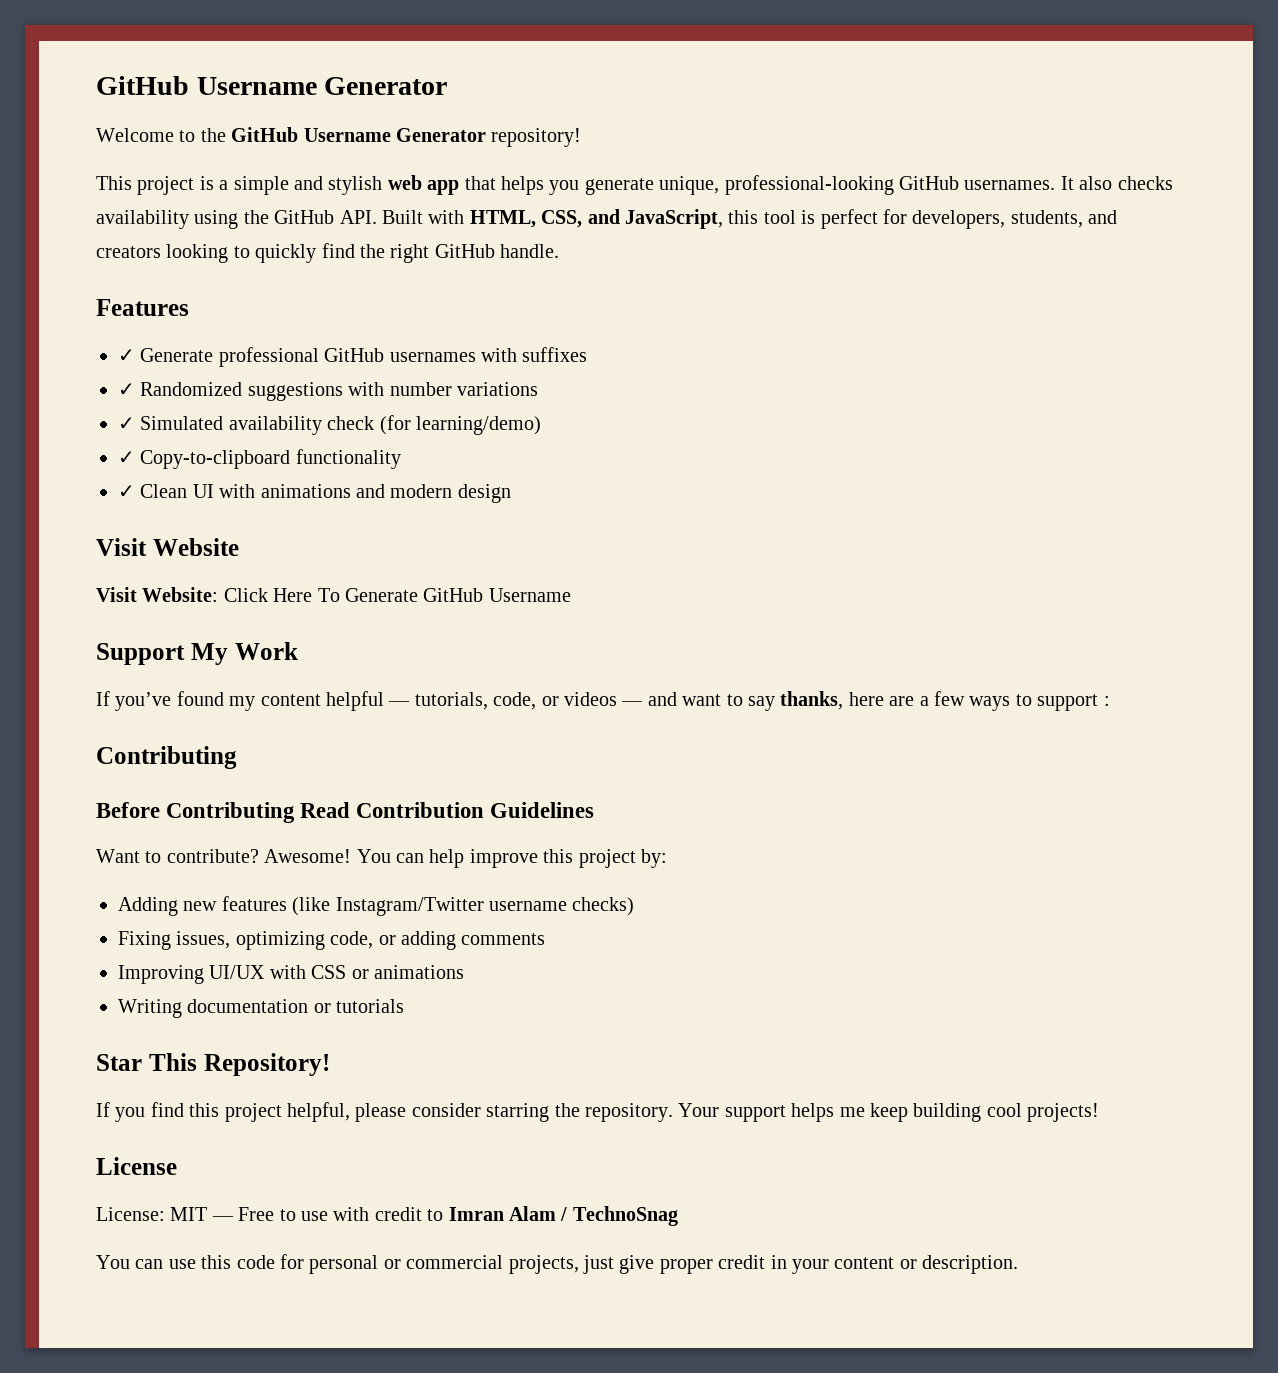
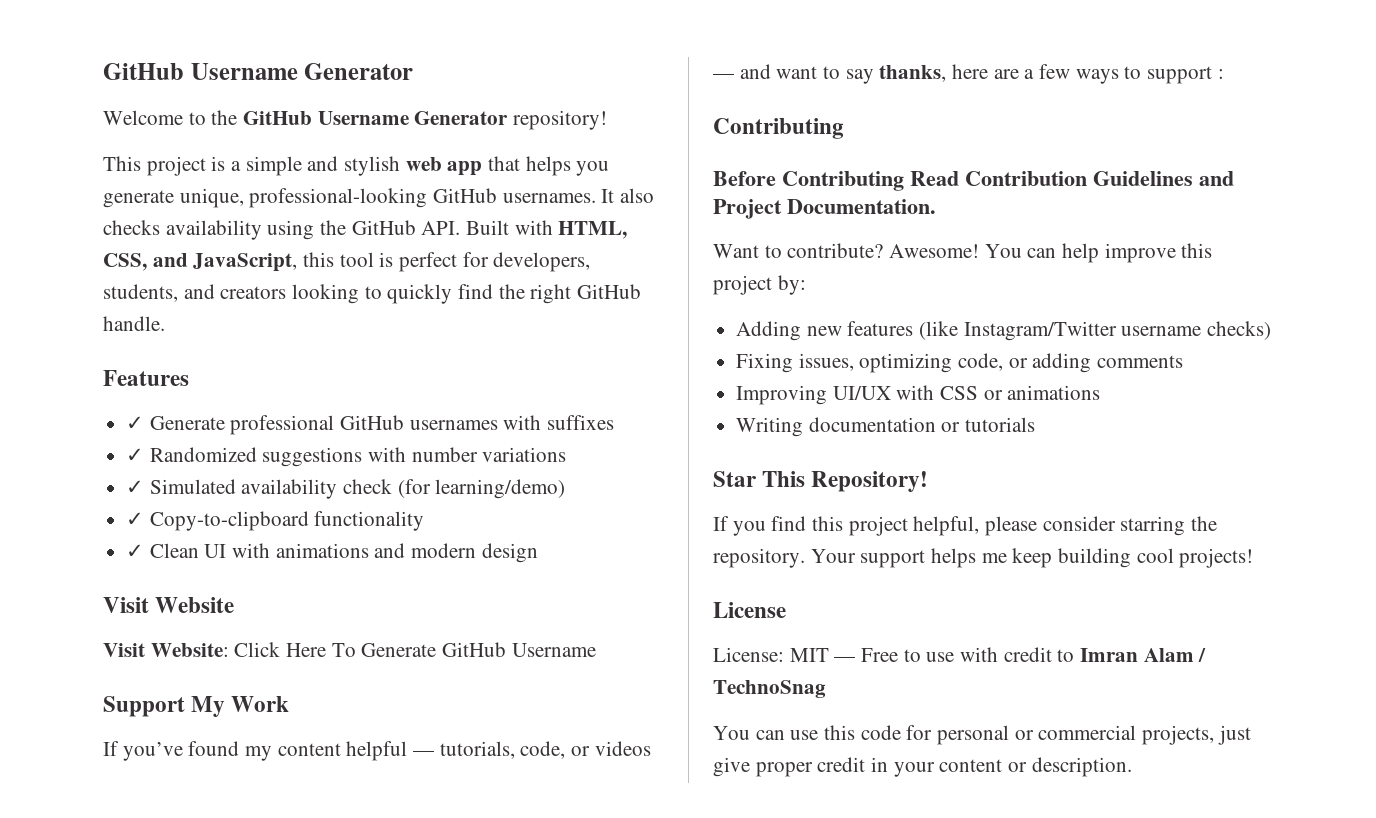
(595, 810) none -> [1199,171,1234,186] [713,199,936,219] and Project Documentation.

